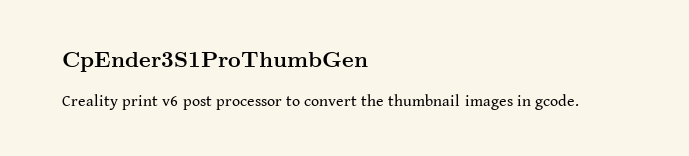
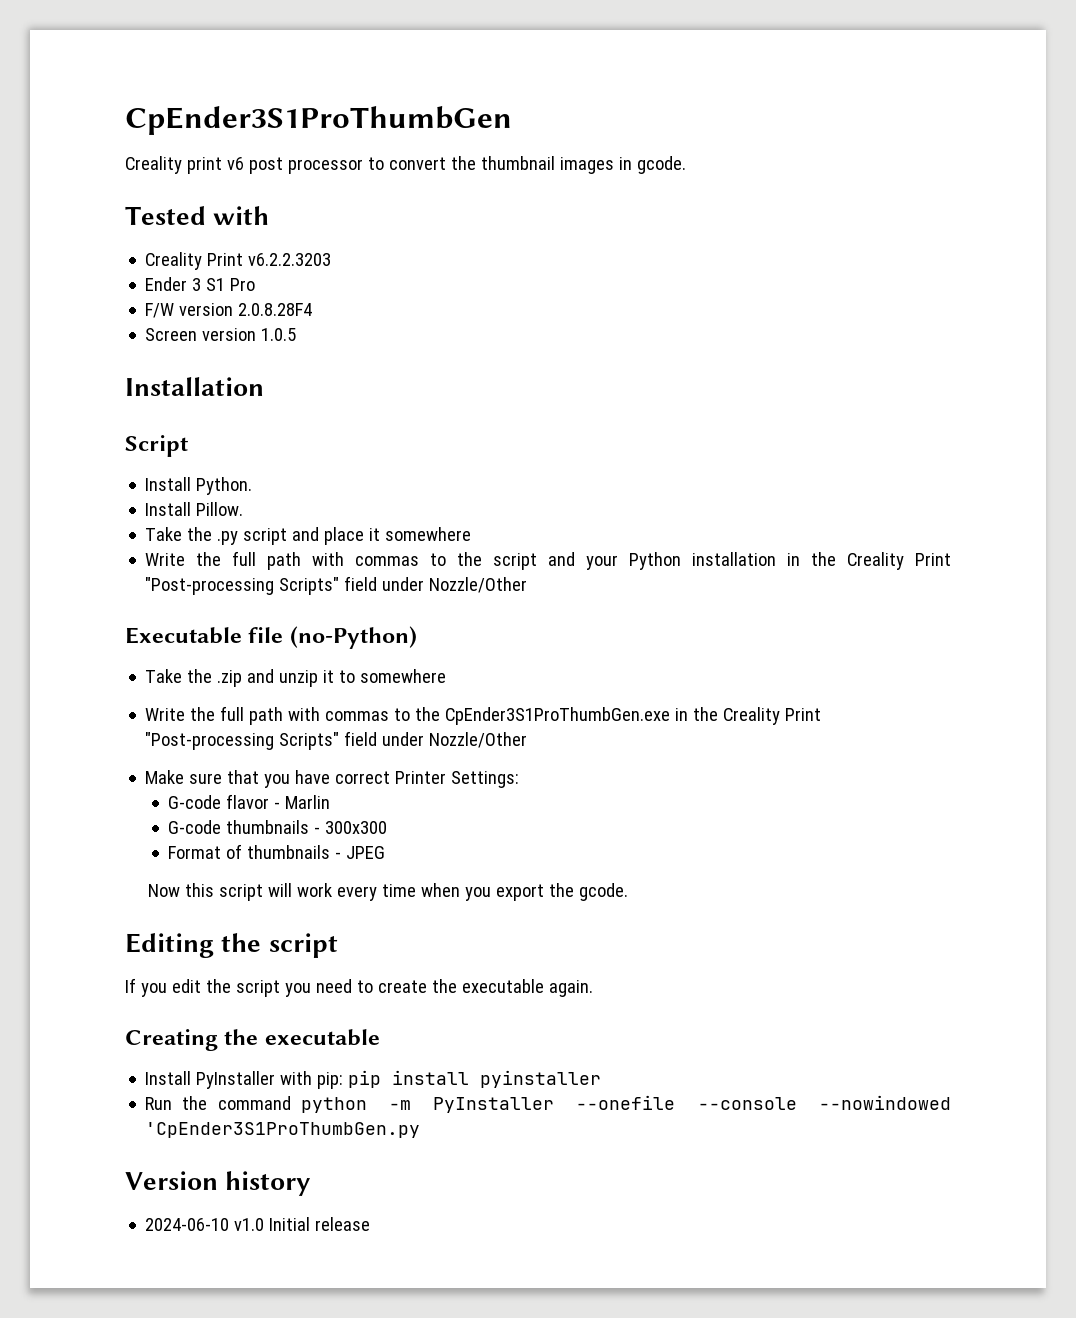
(580, 102) none -> [125,206,270,225] [145,252,332,270] [145,277,256,291] [145,303,313,318] [145,328,297,341] [125,377,264,396] [125,435,188,457] [145,477,253,495] [145,502,244,516] [145,527,472,545] [145,551,951,570] [145,576,528,595] [125,626,417,649] [145,669,447,687] [145,706,822,725] [145,731,528,750] [145,770,520,788] [168,794,331,809] [168,820,388,834] [168,844,386,859] [147,883,628,901] [125,933,338,958] [125,978,593,997] [125,1029,380,1051] [145,1070,602,1089] [145,1095,951,1113] [145,1122,421,1138] [125,1171,312,1196] [145,1217,371,1231] // Tested with // Creality Print v6.2.2.3203 // Ender 3 S1 Pro // F/W version 2.0.8.28F4 // Screen version 1.0.5 // Installation // Script // Install Python. // Install Pillow. // Take the .py script and place it somewhere // Write the full path with commas to the script and your Python installation in the Creality Print "Post-processing Scripts" field under Nozzle/Other // Executable file (no-Python) // Take the .zip and unzip it to somewhere // Write the full path with commas to the CpEnder3S1ProThumbGen.exe in the Creality Print "Post-processing Scripts" field under Nozzle/Other // Make sure that you have correct Printer Settings: // G-code flavor - Marlin // G-code thumbnails - 300x300 // Format of thumbnails - JPEG // Now this script will work every time when you export the gcode. // Editing the script // If you edit the script you need to create the executable again. // Creating the executable // Install PyInstaller with pip: pip install pyinstaller // Run the command python -m PyInstaller --onefile --console --nowindowed 'CpEnder3S1ProThumbGen.py // Version history // 2024-06-10 v1.0 Initial release

